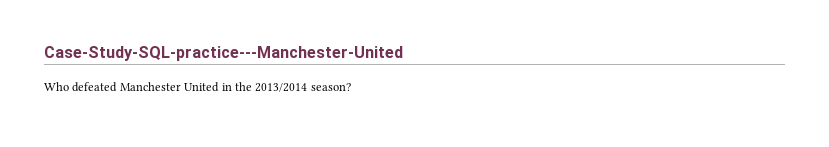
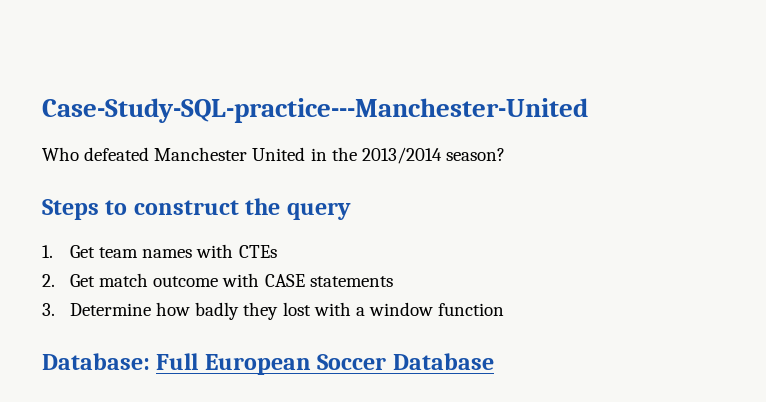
(351, 87) none -> [42,198,351,220] [42,244,277,258] [42,273,393,287] [42,302,505,320] [42,353,494,375] // Steps to construct the query // 1. Get team names with CTEs // 2. Get match outcome with CASE statements // 3. Determine how badly they lost with a window function // Database: Full European Soccer Database

